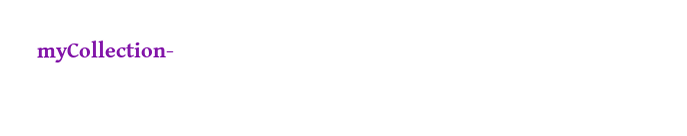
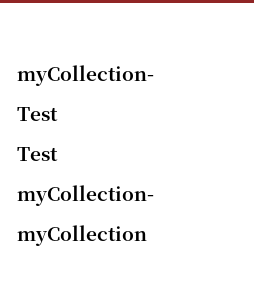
[36,40,174,63] myCollection- -> [17,65,154,86] [17,107,58,121] [17,147,58,161] [17,185,154,206] [17,225,147,246] myCollection- // Test // Test // myCollection- // myCollection

